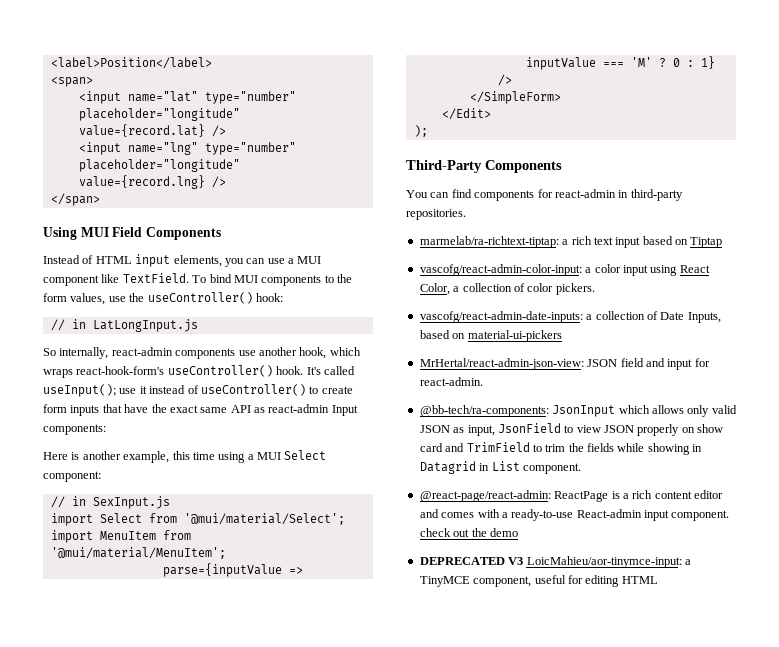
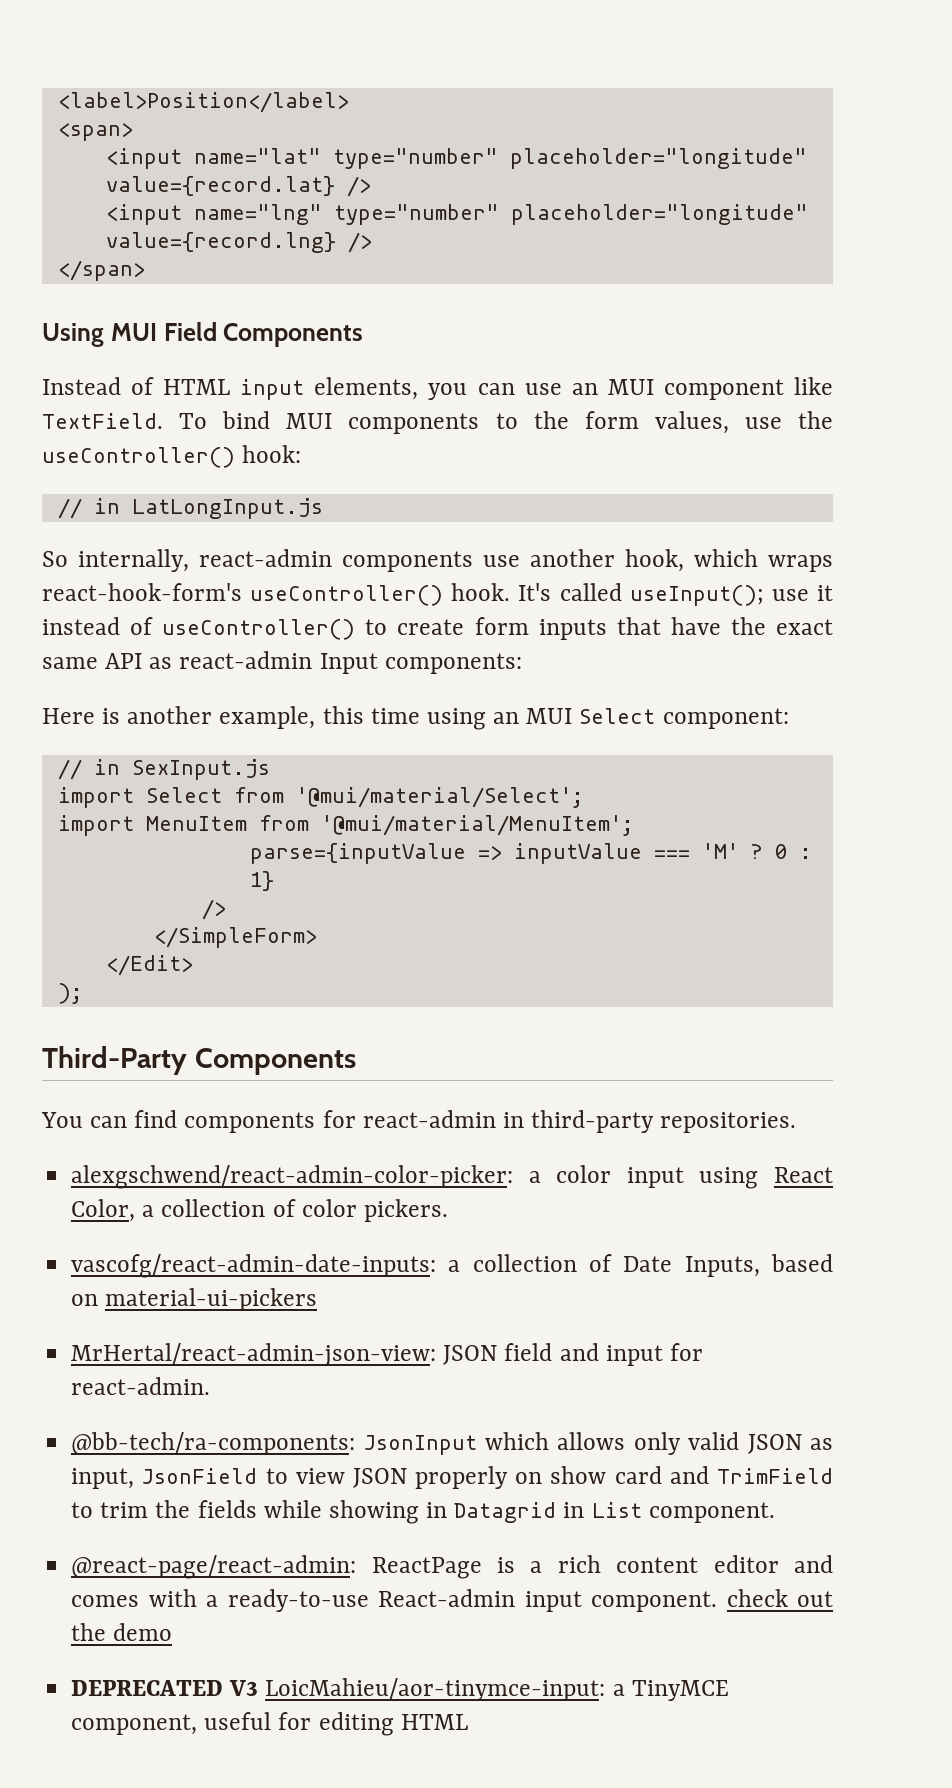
[288,258,294,264] a -> [571,383,598,395] an
[247,454,254,460] a -> [493,712,520,724] an
[419,236,723,248] [419,264,582,276] marmelab/ra-richtext-tiptap: a rich text input based on Tiptap // vascofg/react-admin-color-input: -> [71,1165,514,1189] alexgschwend/react-admin-color-picker:

